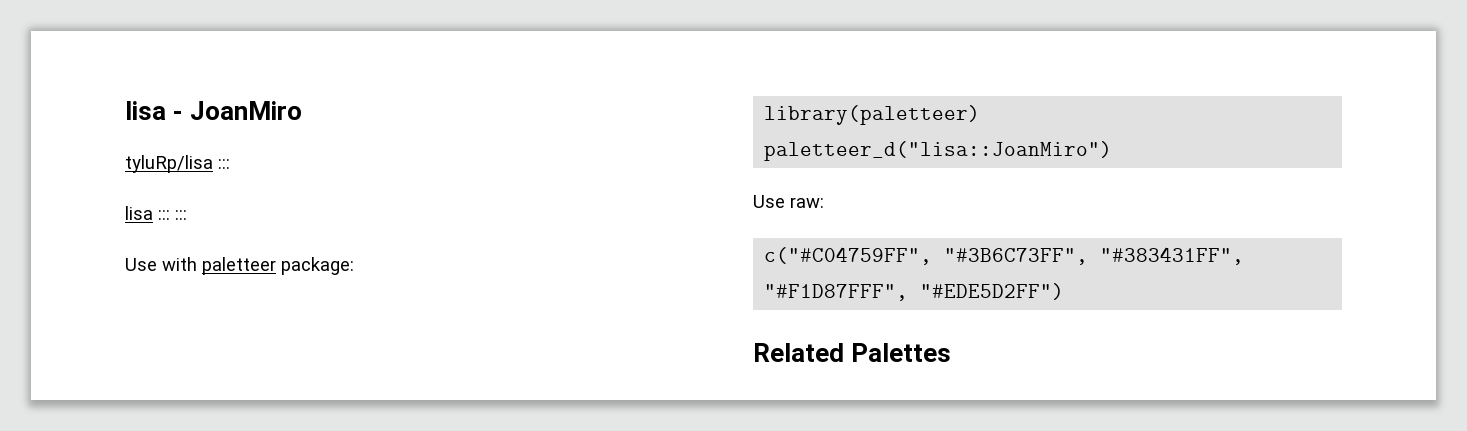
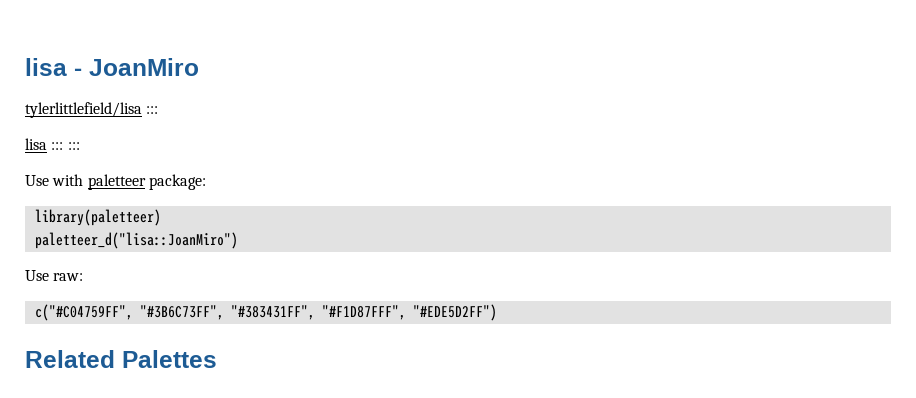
[125,155,213,173] tyluRp/lisa -> [25,102,142,118] tylerlittlefield/lisa

